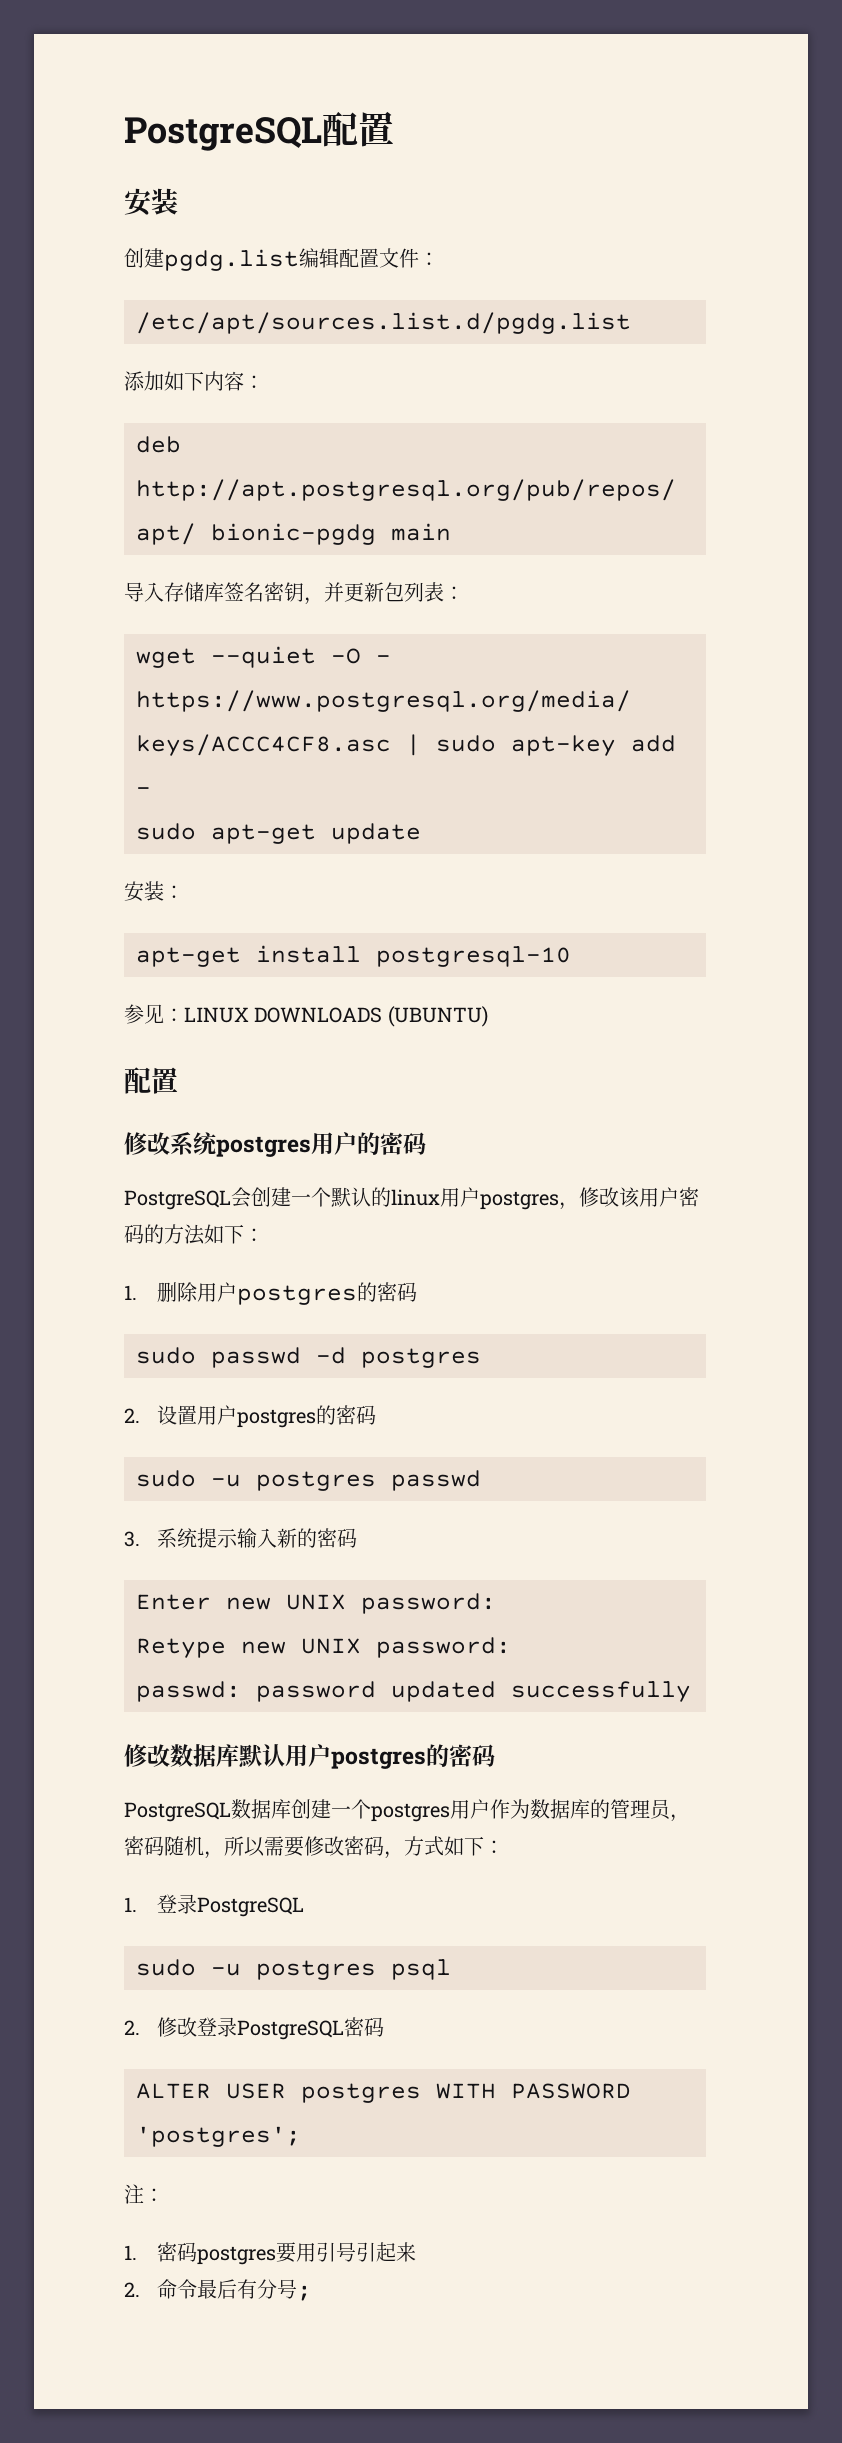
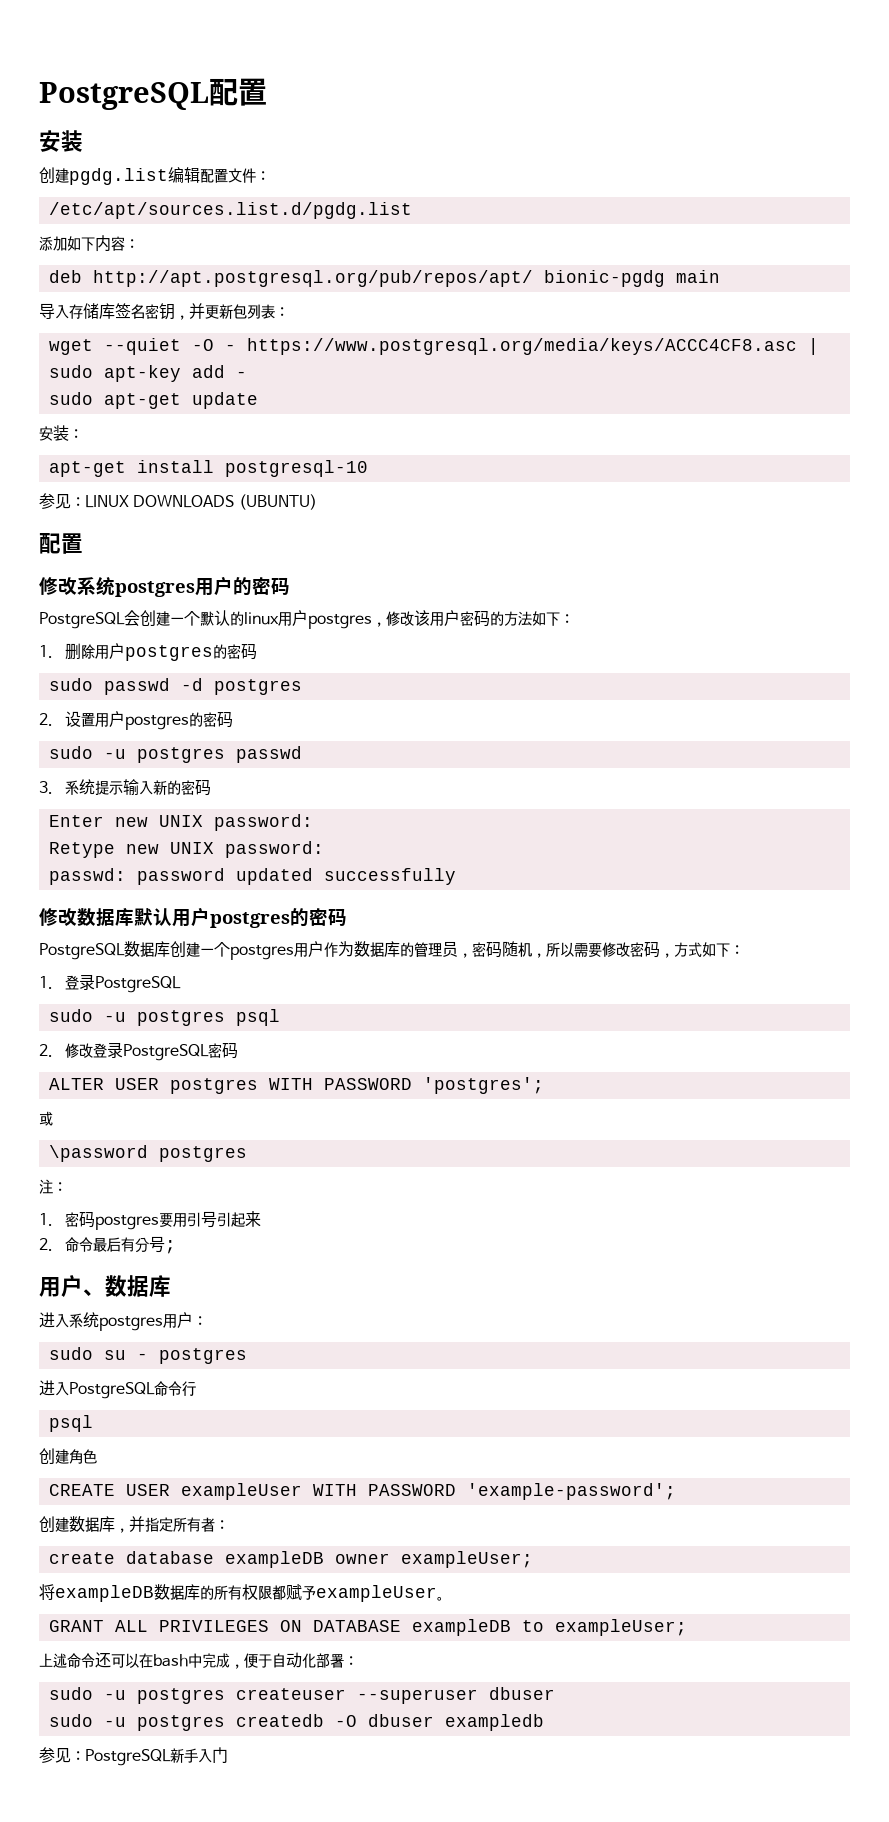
(301, 2136) none -> [39,1111,53,1126] [48,1145,247,1162] // 或 // \password postgres
(312, 2293) none -> [39,1275,171,1297] [39,1312,207,1331] [48,1347,247,1364] [39,1380,196,1399] [48,1415,93,1432] [39,1448,97,1465] [48,1483,676,1500] [39,1516,229,1533] [48,1551,533,1568] [39,1584,444,1602] [48,1619,687,1636] [39,1652,358,1669] [48,1687,555,1704] [48,1714,544,1731] [39,1747,228,1766] // 用户、数据库 // 进入系统postgres用户： // sudo su - postgres // 进入PostgreSQL命令行 // psql // 创建角色 // CREATE USER exampleUser WITH PASSWORD 'example-password'; // 创建数据库，并指定所有者： // create database exampleDB owner exampleUser; // 将exampleDB数据库的所有权限都赋予exampleUser。 // GRANT ALL PRIVILEGES ON DATABASE exampleDB to exampleUser; // 上述命令还可以在bash中完成，便于自动化部署： // sudo -u postgres createuser --superuser dbuser // sudo -u postgres createdb -O dbuser exampledb // 参见：PostgreSQL新手入门

